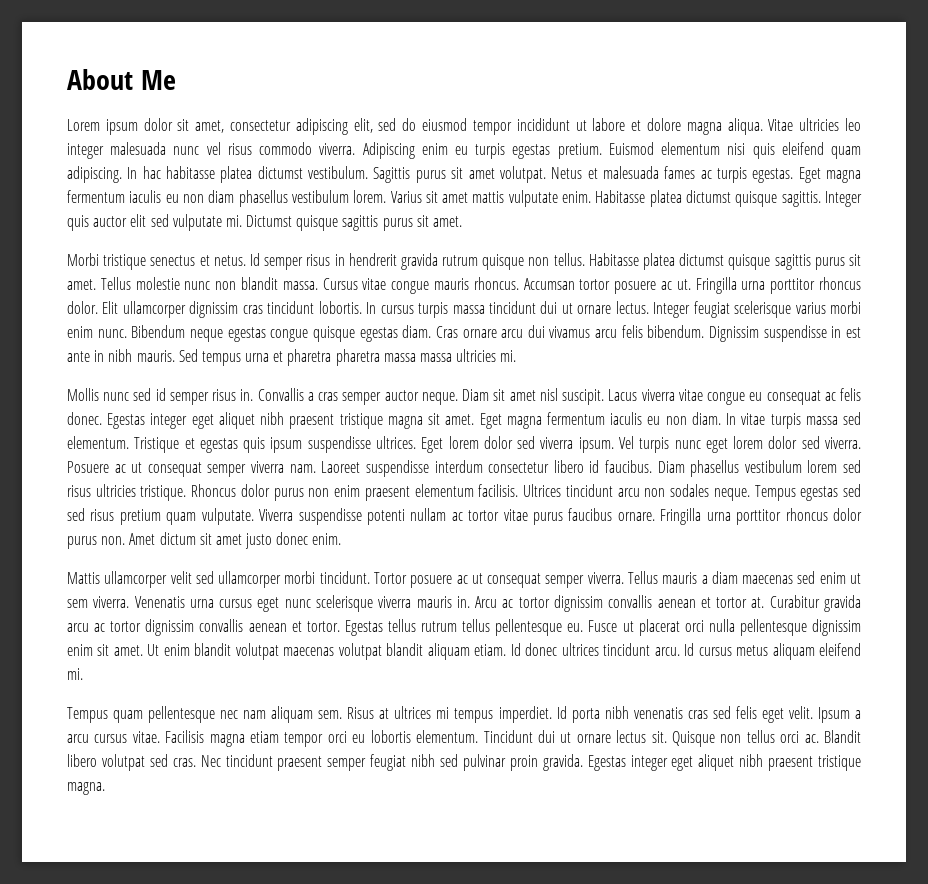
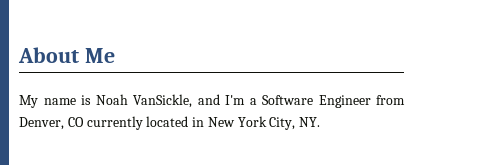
[67,118,862,135] [67,142,861,159] [67,166,862,183] [67,190,862,207] [67,214,463,231] [67,253,861,270] [67,277,861,294] [67,301,862,318] [67,325,861,342] [67,349,517,366] [67,388,862,405] [67,412,862,429] [67,436,862,453] [67,460,861,477] [67,484,861,501] [67,508,863,525] [67,532,342,549] [67,571,862,588] [67,595,862,612] [67,619,862,636] [67,643,862,660] [67,668,83,680] [67,706,861,723] [67,730,861,747] [67,754,861,771] [67,782,105,795] Lorem ipsum dolor sit amet, consectetur adipiscing elit, sed do eiusmod tempor incididunt ut labore et dolore magna aliqua. Vitae ultricies leo integer malesuada nunc vel risus commodo viverra. Adipiscing enim eu turpis egestas pretium. Euismod elementum nisi quis eleifend quam adipiscing. In hac habitasse platea dictumst vestibulum. Sagittis purus sit amet volutpat. Netus et malesuada fames ac turpis egestas. Eget magna fermentum iaculis eu non diam phasellus vestibulum lorem. Varius sit amet mattis vulputate enim. Habitasse platea dictumst quisque sagittis. Integer quis auctor elit sed vulputate mi. Dictumst quisque sagittis purus sit amet. // Morbi tristique senectus et netus. Id semper risus in hendrerit gravida rutrum quisque non tellus. Habitasse platea dictumst quisque sagittis purus sit amet. Tellus molestie nunc non blandit massa. Cursus vitae congue mauris rhoncus. Accumsan tortor posuere ac ut. Fringilla urna porttitor rhoncus dolor. Elit ullamcorper dignissim cras tincidunt lobortis. In cursus turpis massa tincidunt dui ut ornare lectus. Integer feugiat scelerisque varius morbi enim nunc. Bibendum neque egestas congue quisque egestas diam. Cras ornare arcu dui vivamus arcu felis bibendum. Dignissim suspendisse in est ante in nibh mauris. Sed tempus urna et pharetra pharetra massa massa ultricies mi. // Mollis nunc sed id semper risus in. Convallis a cras semper auctor neque. Diam sit amet nisl suscipit. Lacus viverra vitae congue eu consequat ac felis donec. Egestas integer eget aliquet nibh praesent tristique magna sit amet. Eget magna fermentum iaculis eu non diam. In vitae turpis massa sed elementum. Tristique et egestas quis ipsum suspendisse ultrices. Eget lorem dolor sed viverra ipsum. Vel turpis nunc eget lorem dolor sed viverra. Posuere ac ut consequat semper viverra nam. Laoreet suspendisse interdum consectetur libero id faucibus. Diam phasellus vestibulum lorem sed risus ultricies tristique. Rhoncus dolor purus non enim praesent elementum facilisis. Ultrices tincidunt arcu non sodales neque. Tempus egestas sed sed risus pretium quam vulputate. Viverra suspendisse potenti nullam ac tortor vitae purus faucibus ornare. Fringilla urna porttitor rhoncus dolor purus non. Amet dictum sit amet justo donec enim. // Mattis ullamcorper velit sed ullamcorper morbi tincidunt. Tortor posuere ac ut consequat semper viverra. Tellus mauris a diam maecenas sed enim ut sem viverra. Venenatis urna cursus eget nunc scelerisque viverra mauris in. Arcu ac tortor dignissim convallis aenean et tortor at. Curabitur gravida arcu ac tortor dignissim convallis aenean et tortor. Egestas tellus rutrum tellus pellentesque eu. Fusce ut placerat orci nulla pellentesque dignissim enim sit amet. Ut enim blandit volutpat maecenas volutpat blandit aliquam etiam. Id donec ultrices tincidunt arcu. Id cursus metus aliquam eleifend mi. // Tempus quam pellentesque nec nam aliquam sem. Risus at ultrices mi tempus imperdiet. Id porta nibh venenatis cras sed felis eget velit. Ipsum a arcu cursus vitae. Facilisis magna etiam tempor orci eu lobortis elementum. Tincidunt dui ut ornare lectus sit. Quisque non tellus orci ac. Blandit libero volutpat sed cras. Nec tincidunt praesent semper feugiat nibh sed pulvinar proin gravida. Egestas integer eget aliquet nibh praesent tristique magna. -> [19,94,405,108] [19,116,321,130] My name is Noah VanSickle, and I'm a Software Engineer from Denver, CO currently located in New York City, NY.

